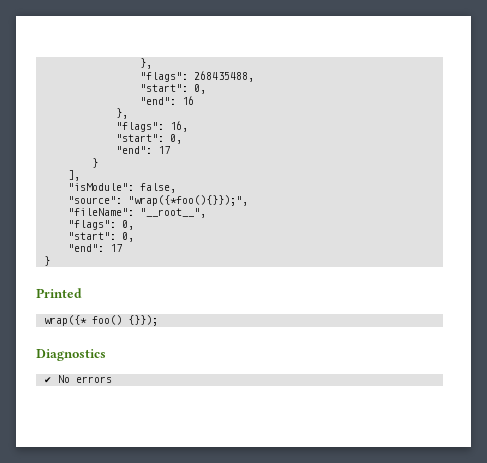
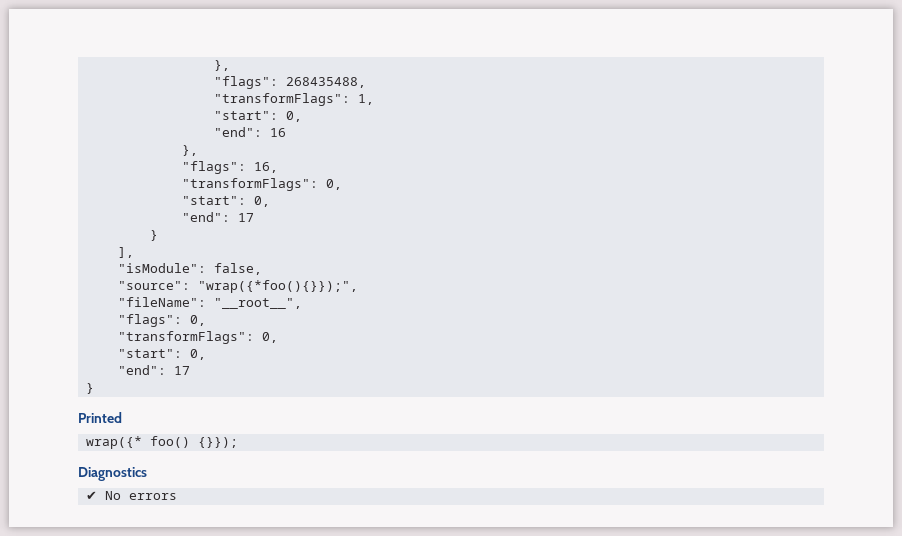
(254, 76) none -> [213,93,374,106] // "transformFlags": 1,
(188, 126) none -> [181,178,342,191] // "transformFlags": 0,
(134, 225) none -> [117,331,278,344] // "transformFlags": 0,

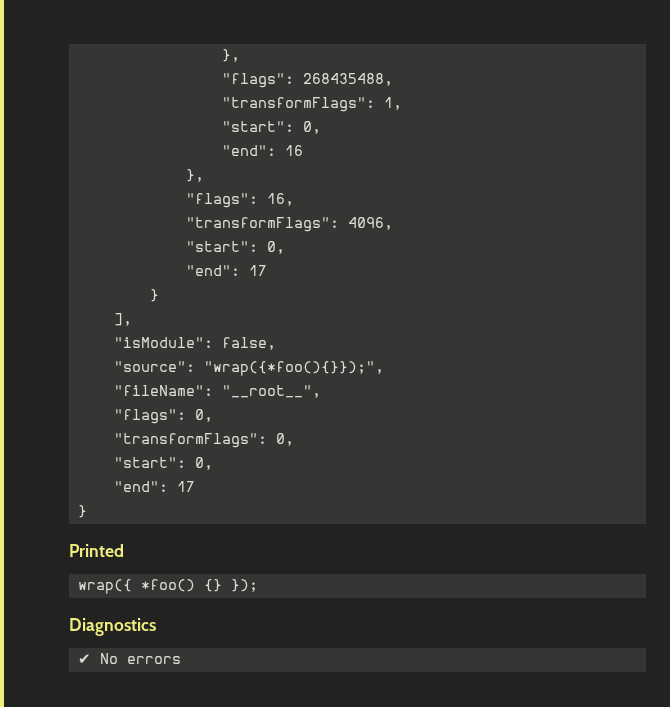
[325,179,342,190] 0, -> [348,217,393,230] 4096,
[85,436,238,449] wrap({* foo() {}}); -> [78,579,258,594] wrap({ *foo() {} });

